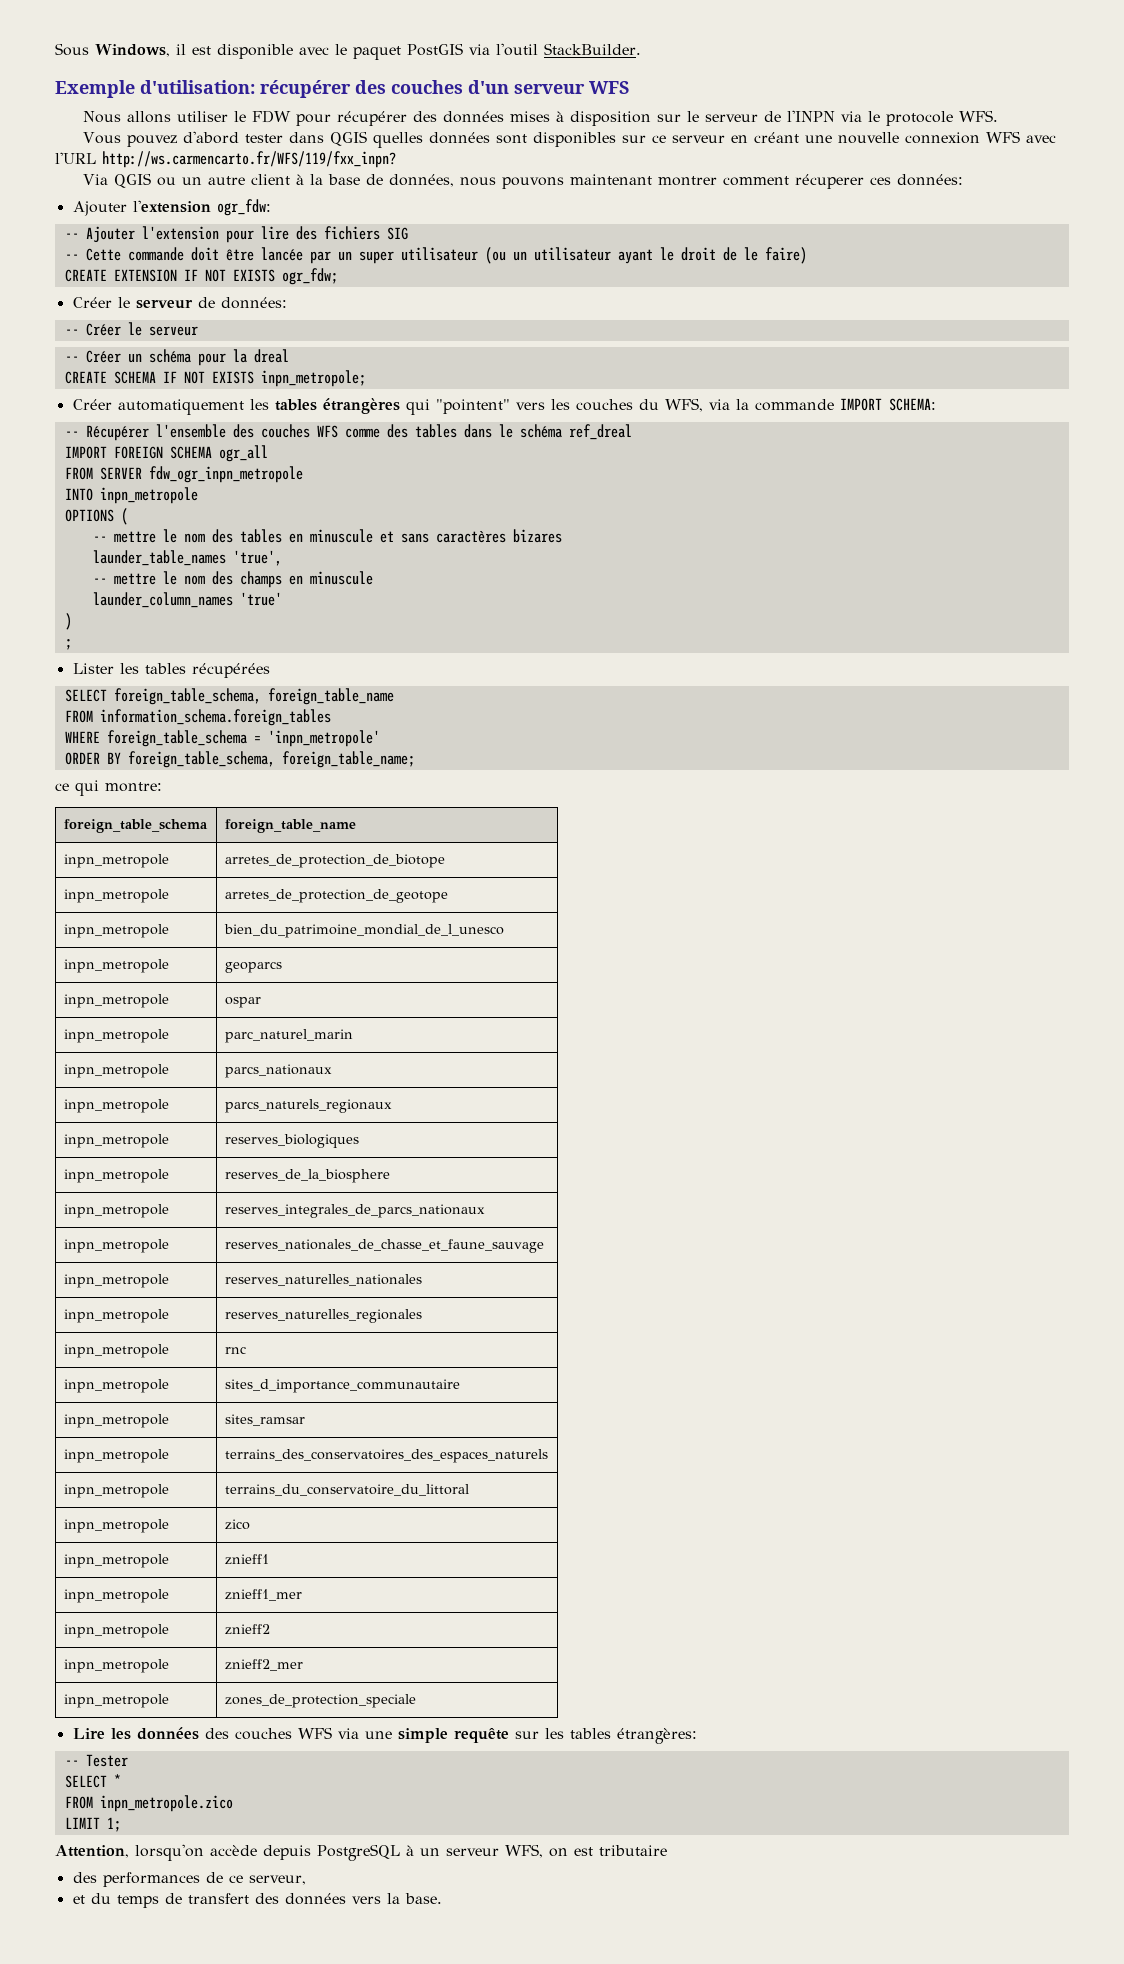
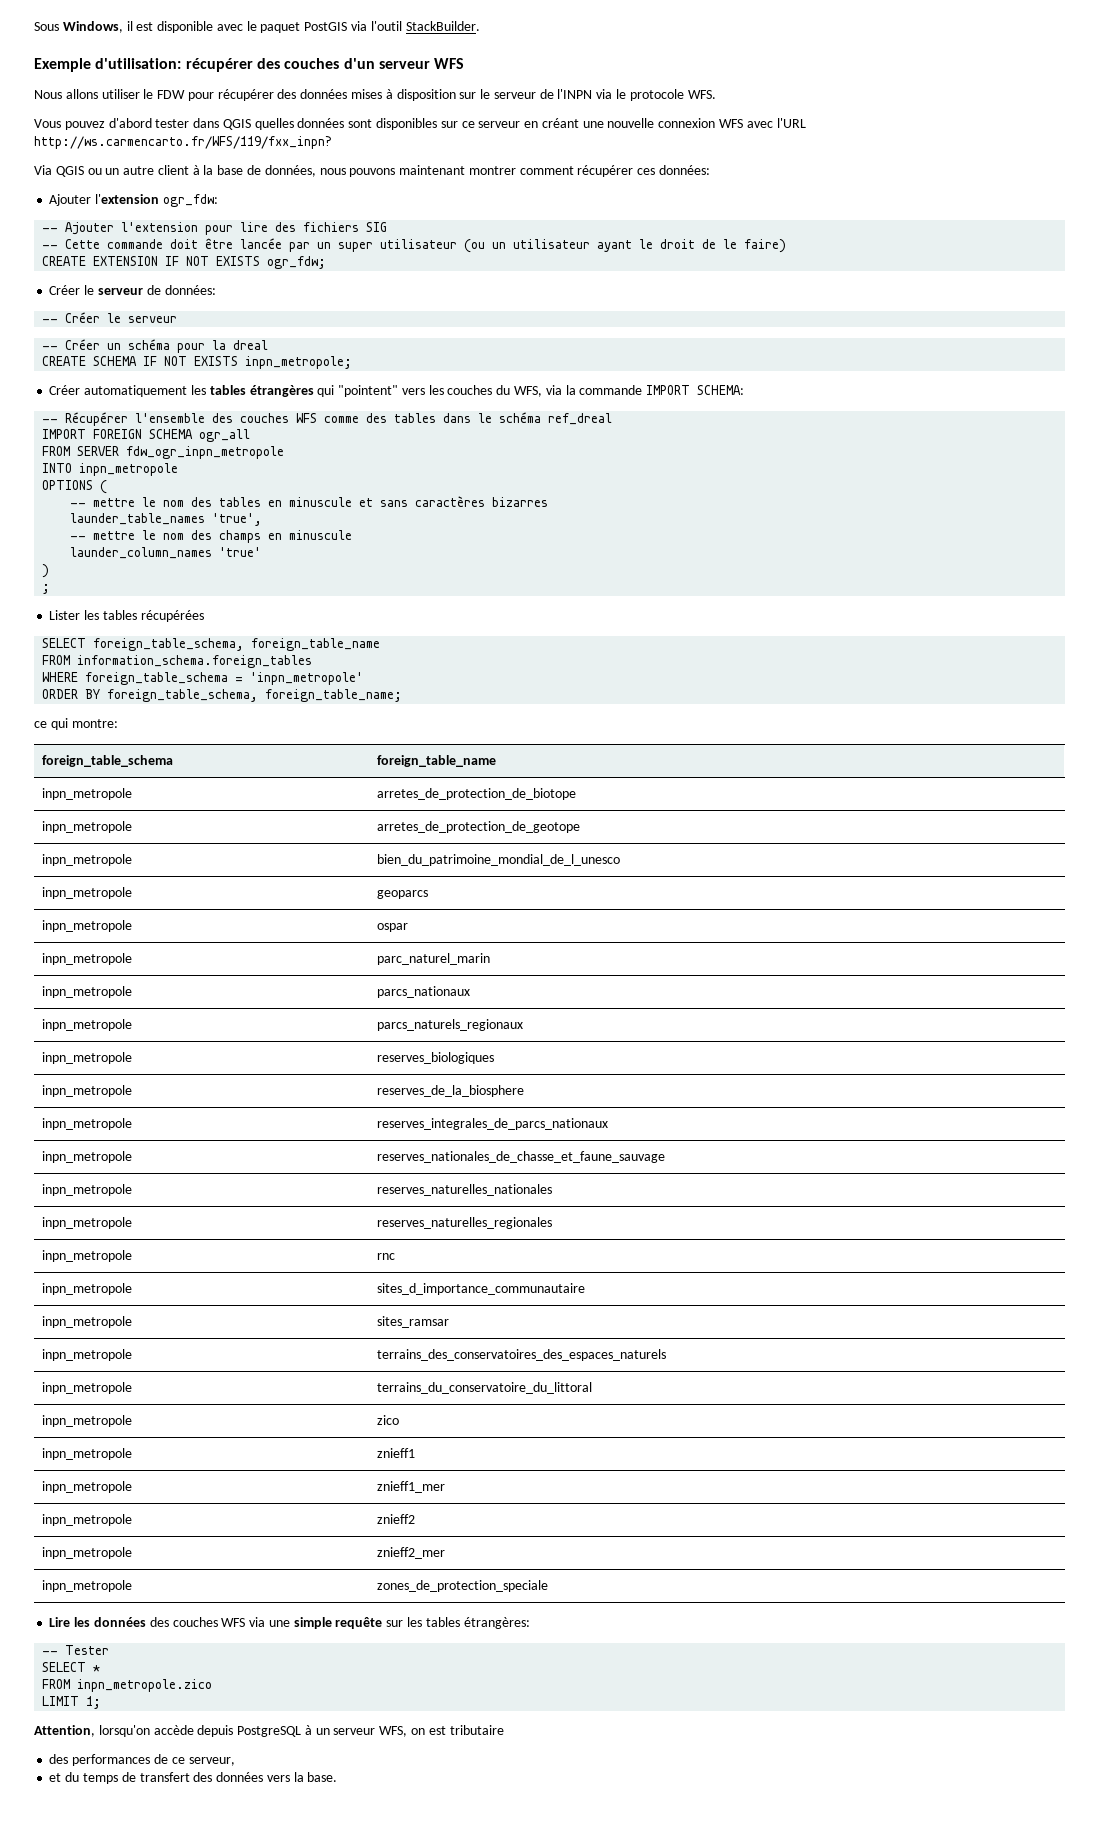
[795,174,865,189] récuperer -> [577,165,634,177] récupérer
[512,529,562,543] bizares -> [492,497,549,507] bizarres

